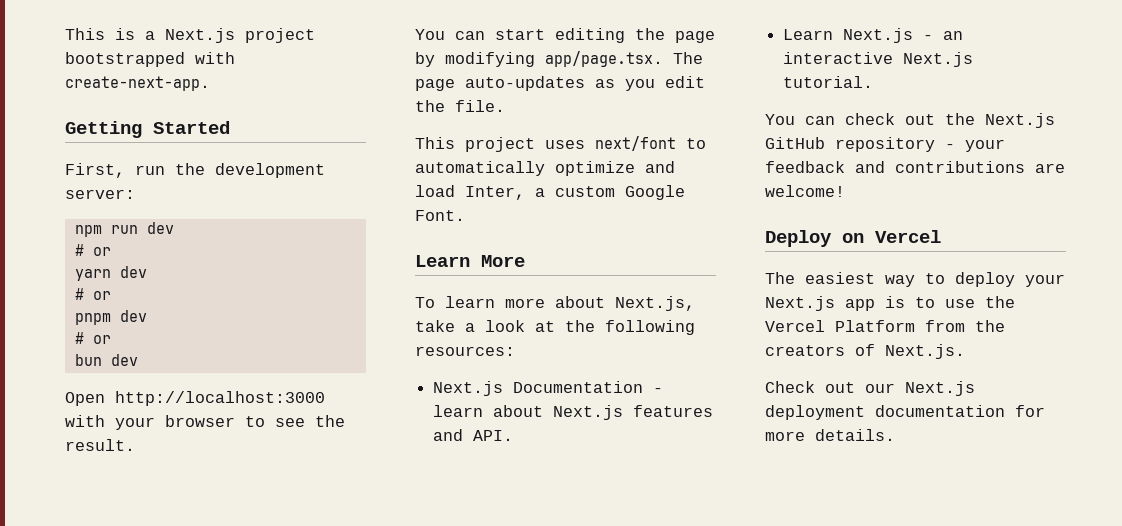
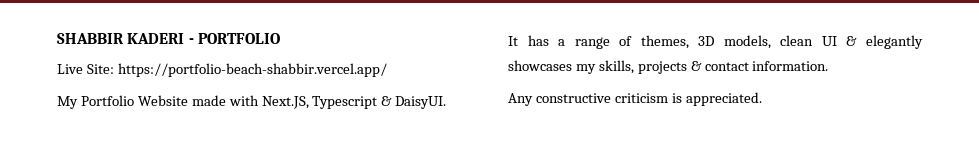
[65,28,315,43] [65,52,235,67] [65,76,210,91] [65,121,230,138] [65,163,325,178] [65,189,135,199] [74,222,174,237] [74,244,111,256] [74,266,147,281] [74,288,111,300] [74,310,147,325] [74,332,111,344] [74,354,138,366] [65,391,325,406] [65,415,345,430] [65,439,135,451] [415,28,715,43] [415,51,703,67] [415,76,705,91] [415,100,505,112] [415,136,706,152] [415,161,675,176] [415,185,685,200] [415,210,465,221] [415,255,525,267] [415,296,695,311] [415,320,695,335] [415,346,515,356] [433,381,664,396] [433,405,714,420] [433,429,514,441] [783,28,964,43] [783,52,974,67] [783,76,874,88] [765,113,1055,128] [765,137,1005,152] [765,161,1065,173] [765,185,845,197] [765,230,941,247] [765,272,1065,287] [765,296,1015,311] [765,320,1005,332] [765,344,965,359] [765,381,975,396] [765,405,1045,420] [765,429,895,441] This is a Next.js project bootstrapped with create-next-app. // Getting Started // First, run the development server: // npm run dev // # or // yarn dev // # or // pnpm dev // # or // bun dev // Open http://localhost:3000 with your browser to see the result. // You can start editing the page by modifying app/page.tsx. The page auto-updates as you edit the file. // This project uses next/font to automatically optimize and load Inter, a custom Google Font. // Learn More // To learn more about Next.js, take a look at the following resources: // Next.js Documentation - learn about Next.js features and API. // Learn Next.js - an interactive Next.js tutorial. // You can check out the Next.js GitHub repository - your feedback and contributions are welcome! // Deploy on Vercel // The easiest way to deploy your Next.js app is to use the Vercel Platform from the creators of Next.js. // Check out our Next.js deployment documentation for more details. -> [57,33,280,44] [57,63,387,77] [57,95,447,109] [508,35,924,49] [508,60,829,74] [508,92,762,106] SHABBIR KADERI - PORTFOLIO // Live Site: https://portfolio-beach-shabbir.vercel.app/ // My Portfolio Website made with Next.JS, Typescript & DaisyUI. // It has a range of themes, 3D models, clean UI & elegantly showcases my skills, projects & contact information. // Any constructive criticism is appreciated.

